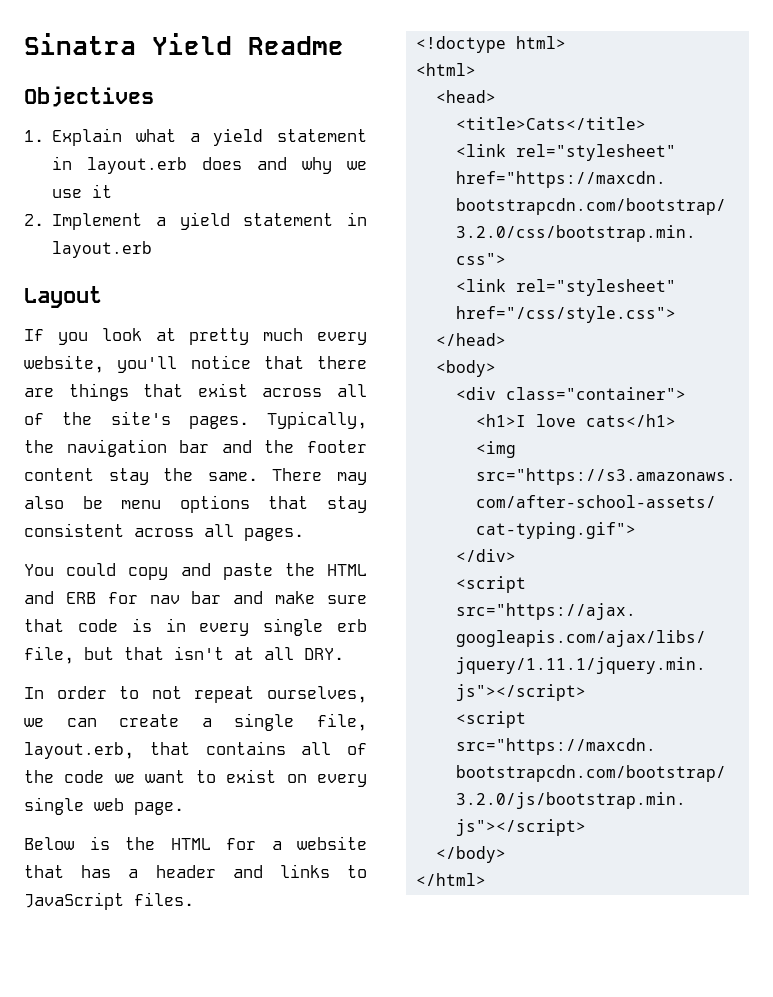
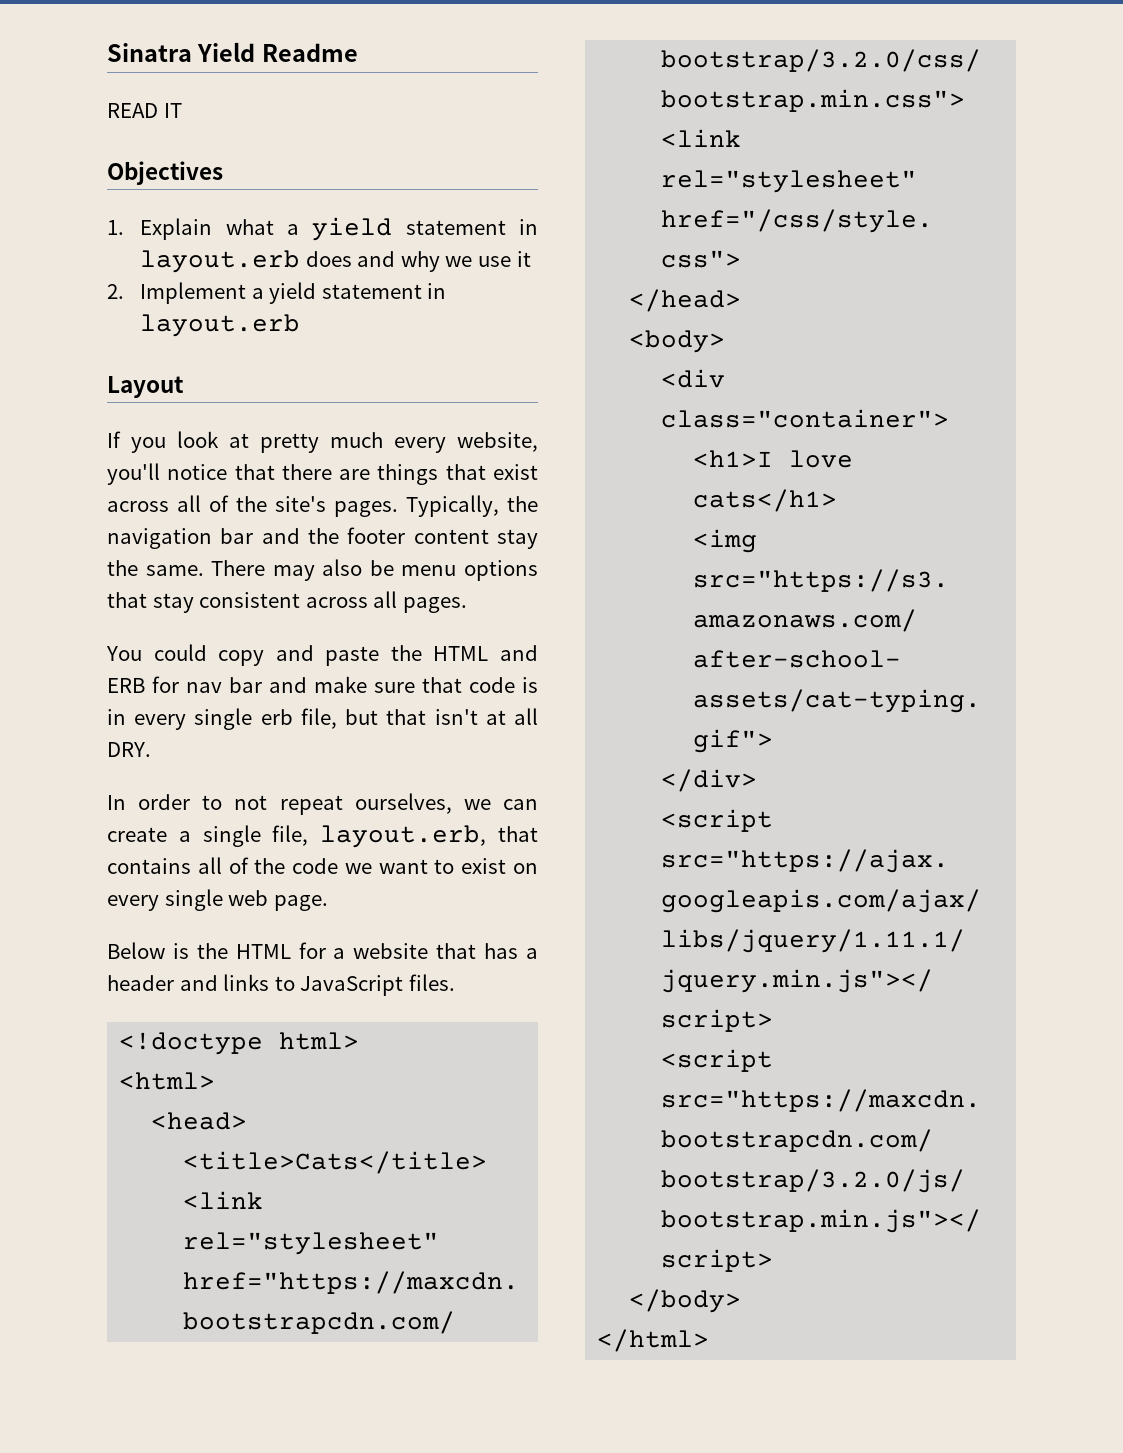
(344, 45) none -> [107,103,182,118] // READ IT

